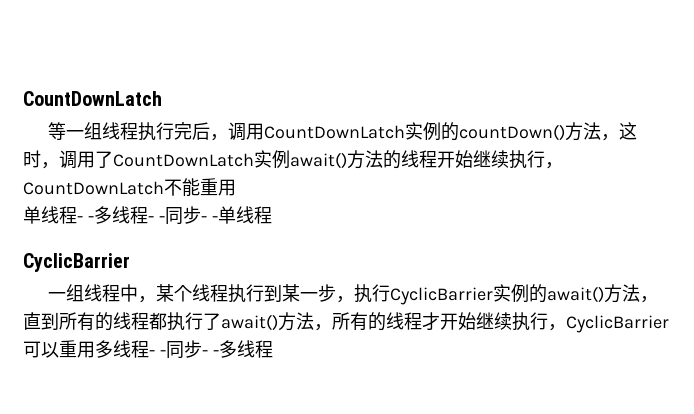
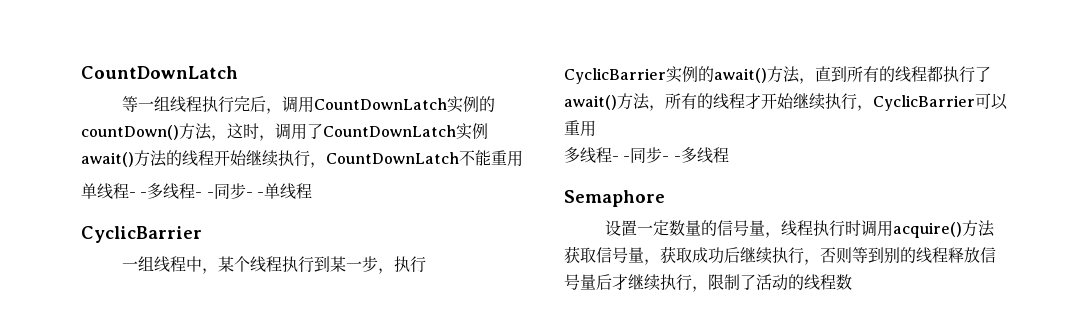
(95, 349) none -> (596, 128) //
(273, 349) none -> [564,190,665,207] [604,220,995,238] [564,246,996,265] [564,274,852,292] // Semaphore // 设置一定数量的信号量，线程执行时调用acquire()方法获取信号量，获取成功后继续执行，否则等到别的线程释放信号量后才继续执行，限制了活动的线程数

